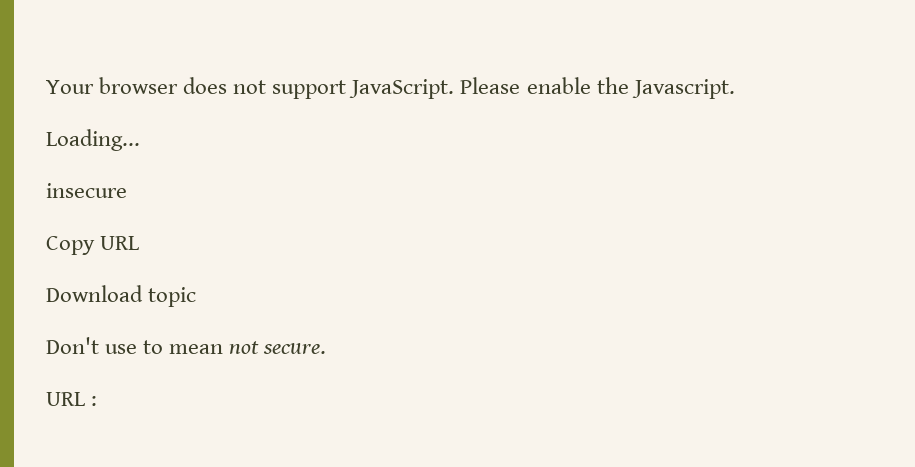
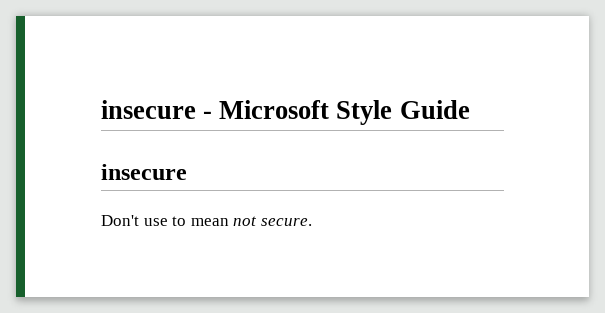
[46,77,735,99] [46,129,140,151] [46,183,127,198] [46,236,140,255] [46,285,197,307] Your browser does not support JavaScript. Please enable the Javascript. // Loading... // insecure // Copy URL // Download topic -> [101,100,470,125] [101,164,187,180] insecure - Microsoft Style Guide // insecure
[46,392,98,406] // URL : -> (312, 222) none

